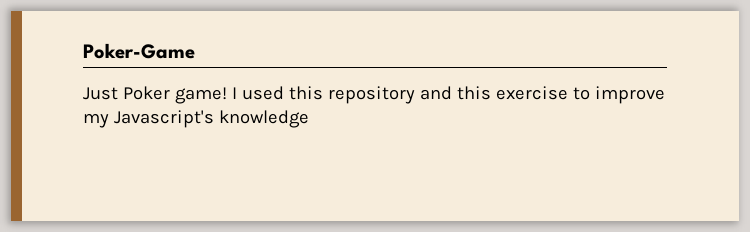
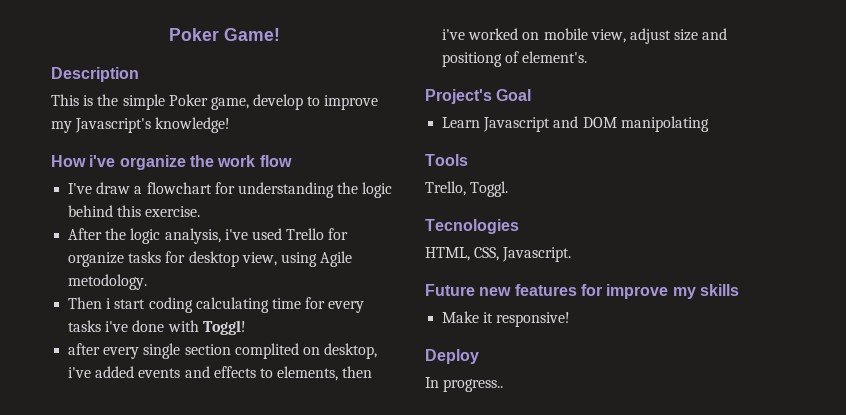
[83,43,195,59] [83,86,665,104] [83,110,309,128] Poker-Game // Just Poker game! I used this repository and this exercise to improve my Javascript's knowledge -> [169,28,280,41] [51,67,139,82] [51,94,379,110] [51,117,231,133] [51,155,292,170] [68,182,393,198] [68,205,201,217] [68,228,349,244] [68,251,353,267] [68,274,148,290] [68,297,365,313] [68,320,246,335] [68,343,378,359] [68,366,373,381] [442,28,728,44] [442,51,588,67] [425,89,532,104] [442,116,709,132] [425,154,468,166] [425,181,509,197] [425,219,519,234] [425,247,572,262] [425,284,739,299] [442,311,571,327] [425,349,479,364] [425,377,504,392] Poker Game! // Description // This is the simple Poker game, develop to improve my Javascript's knowledge! // How i've organize the work flow // I've draw a flowchart for understanding the logic behind this exercise. // After the logic analysis, i've used Trello for organize tasks for desktop view, using Agile metodology. // Then i start coding calculating time for every tasks i've done with Toggl! // after every single section complited on desktop, i've added events and effects to elements, then i've worked on mobile view, adjust size and positiong of element's. // Project's Goal // Learn Javascript and DOM manipolating // Tools // Trello, Toggl. // Tecnologies // HTML, CSS, Javascript. // Future new features for improve my skills // Make it responsive! // Deploy // In progress..

